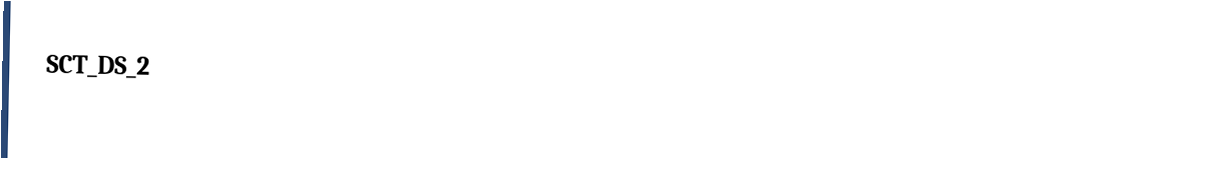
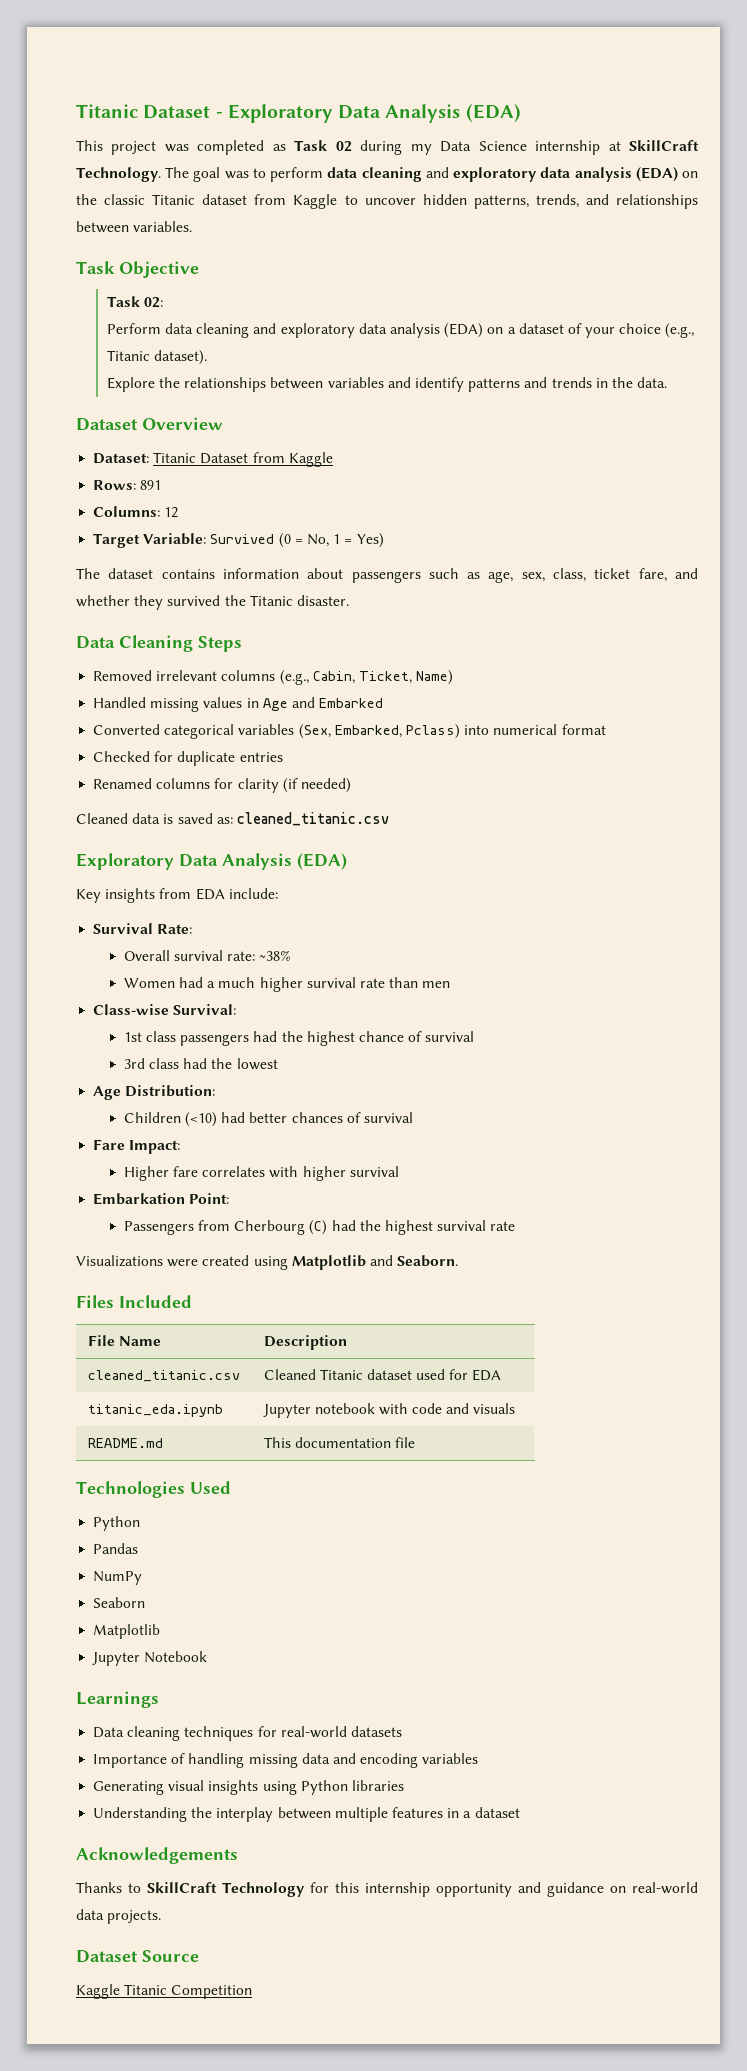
[46,54,150,79] SCT_DS_2 -> [76,104,521,123] [76,140,699,155] [76,167,698,182] [76,194,698,209] [76,221,193,233] [76,261,199,278] [106,296,164,308] [106,323,695,338] [106,350,208,365] [106,377,668,392] [76,417,223,431] [93,452,333,467] [93,480,162,490] [93,506,179,518] [93,533,384,548] [76,568,698,583] [76,595,349,610] [76,635,242,652] [93,670,454,685] [93,697,384,712] [93,724,606,739] [93,751,283,766] [93,778,351,793] [76,812,389,826] [76,853,347,870] [76,888,278,903] [93,923,193,934] [123,950,292,961] [123,977,451,992] [93,1004,237,1015] [123,1031,475,1046] [123,1058,278,1070] [93,1085,216,1100] [123,1112,414,1127] [93,1139,181,1154] [123,1166,399,1181] [93,1193,230,1205] [123,1220,516,1235] [76,1255,459,1270] [76,1295,192,1308] [87,1335,161,1346] [263,1335,347,1350] [87,1370,240,1382] [263,1369,502,1381] [87,1404,223,1417] [262,1403,516,1418] [87,1438,163,1448] [263,1437,415,1448] [76,1481,231,1498] [93,1516,141,1531] [93,1543,139,1554] [93,1571,143,1585] [93,1597,146,1608] [93,1624,161,1639] [92,1651,208,1666] [76,1691,159,1708] [93,1726,402,1741] [93,1753,479,1768] [93,1780,404,1795] [93,1807,520,1822] [76,1847,238,1864] [76,1882,698,1897] [76,1909,162,1924] [76,1950,199,1963] [76,1984,253,1999] Titanic Dataset - Exploratory Data Analysis (EDA) // This project was completed as Task 02 during my Data Science internship at SkillCraft Technology. The goal was to perform data cleaning and exploratory data analysis (EDA) on the classic Titanic dataset from Kaggle to uncover hidden patterns, trends, and relationships between variables. // Task Objective // Task 02: // Perform data cleaning and exploratory data analysis (EDA) on a dataset of your choice (e.g., Titanic dataset). // Explore the relationships between variables and identify patterns and trends in the data. // Dataset Overview // Dataset: Titanic Dataset from Kaggle // Rows: 891 // Columns: 12 // Target Variable: Survived (0 = No, 1 = Yes) // The dataset contains information about passengers such as age, sex, class, ticket fare, and whether they survived the Titanic disaster. // Data Cleaning Steps // Removed irrelevant columns (e.g., Cabin, Ticket, Name) // Handled missing values in Age and Embarked // Converted categorical variables (Sex, Embarked, Pclass) into numerical format // Checked for duplicate entries // Renamed columns for clarity (if needed) // Cleaned data is saved as: cleaned_titanic.csv // Exploratory Data Analysis (EDA) // Key insights from EDA include: // Survival Rate: // Overall survival rate: ~38% // Women had a much higher survival rate than men // Class-wise Survival: // 1st class passengers had the highest chance of survival // 3rd class had the lowest // Age Distribution: // Children (<10) had better chances of survival // Fare Impact: // Higher fare correlates with higher survival // Embarkation Point: // Passengers from Cherbourg (C) had the highest survival rate // Visualizations were created using Matplotlib and Seaborn. // Files Included // File Name | Description // cleaned_titanic.csv | Cleaned Titanic dataset used for EDA // titanic_eda.ipynb | Jupyter notebook with code and visuals // README.md | This documentation file // Technologies Used // Python // Pandas // NumPy // Seaborn // Matplotlib // Jupyter Notebook // Learnings // Data cleaning techniques for real-world datasets // Importance of handling missing data and encoding variables // Generating visual insights using Python libraries // Understanding the interplay between multiple features in a dataset // Acknowledgements // Thanks to SkillCraft Technology for this internship opportunity and guidance on real-world data projects. // Dataset Source // Kaggle Titanic Competition

